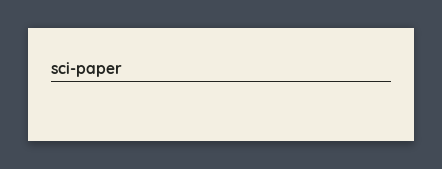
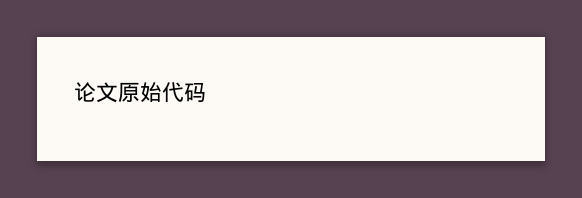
[51,62,122,77] sci-paper -> [74,82,206,103] 论文原始代码

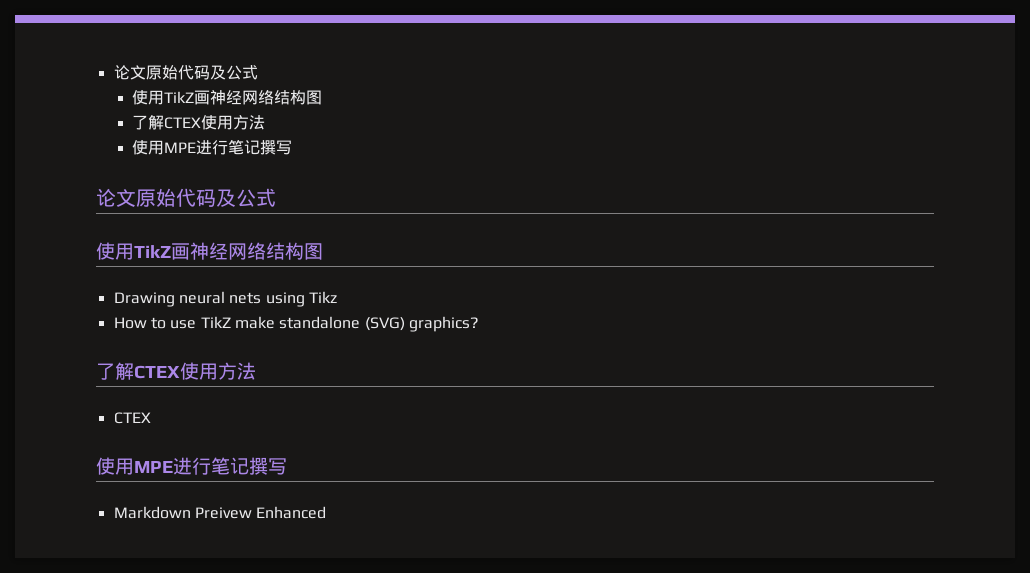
[74,82,206,103] 论文原始代码 -> [113,65,258,80] [132,89,323,105] [132,115,266,130] [132,139,293,155] [96,188,276,207] [96,242,323,260] [113,291,337,307] [113,316,479,332] [96,362,256,380] [113,412,151,424] [96,457,287,475] [113,506,327,519] 论文原始代码及公式 // 使用TikZ画神经网络结构图 // 了解CTEX使用方法 // 使用MPE进行笔记撰写 // 论文原始代码及公式 // 使用TikZ画神经网络结构图 // Drawing neural nets using Tikz // How to use TikZ make standalone (SVG) graphics? // 了解CTEX使用方法 // CTEX // 使用MPE进行笔记撰写 // Markdown Preivew Enhanced

